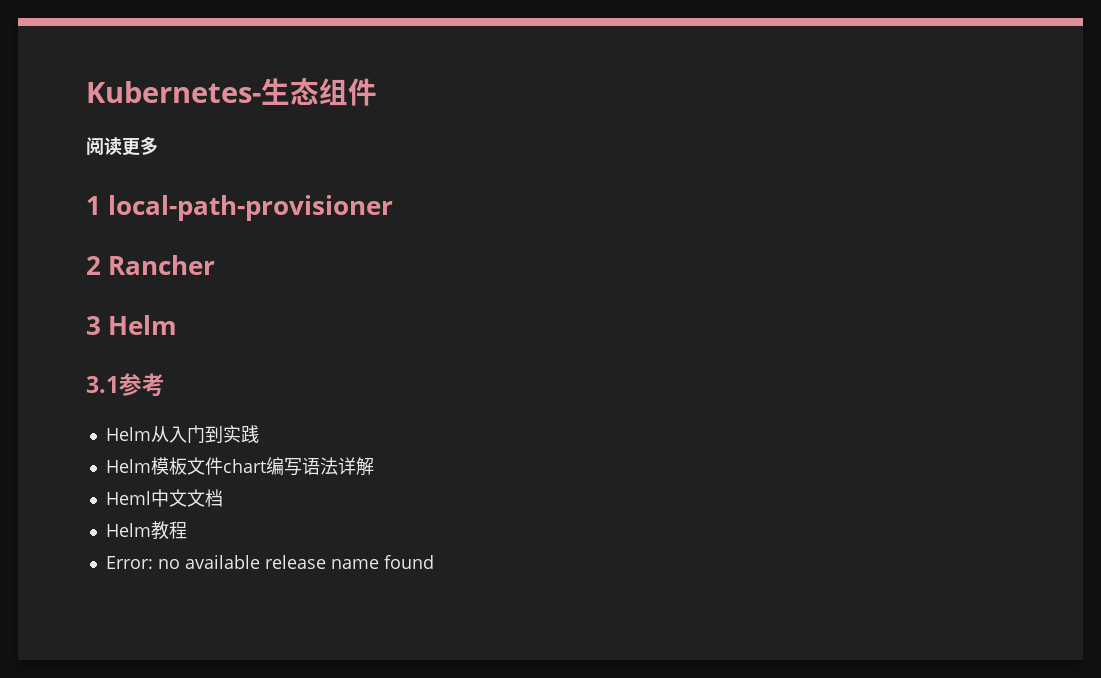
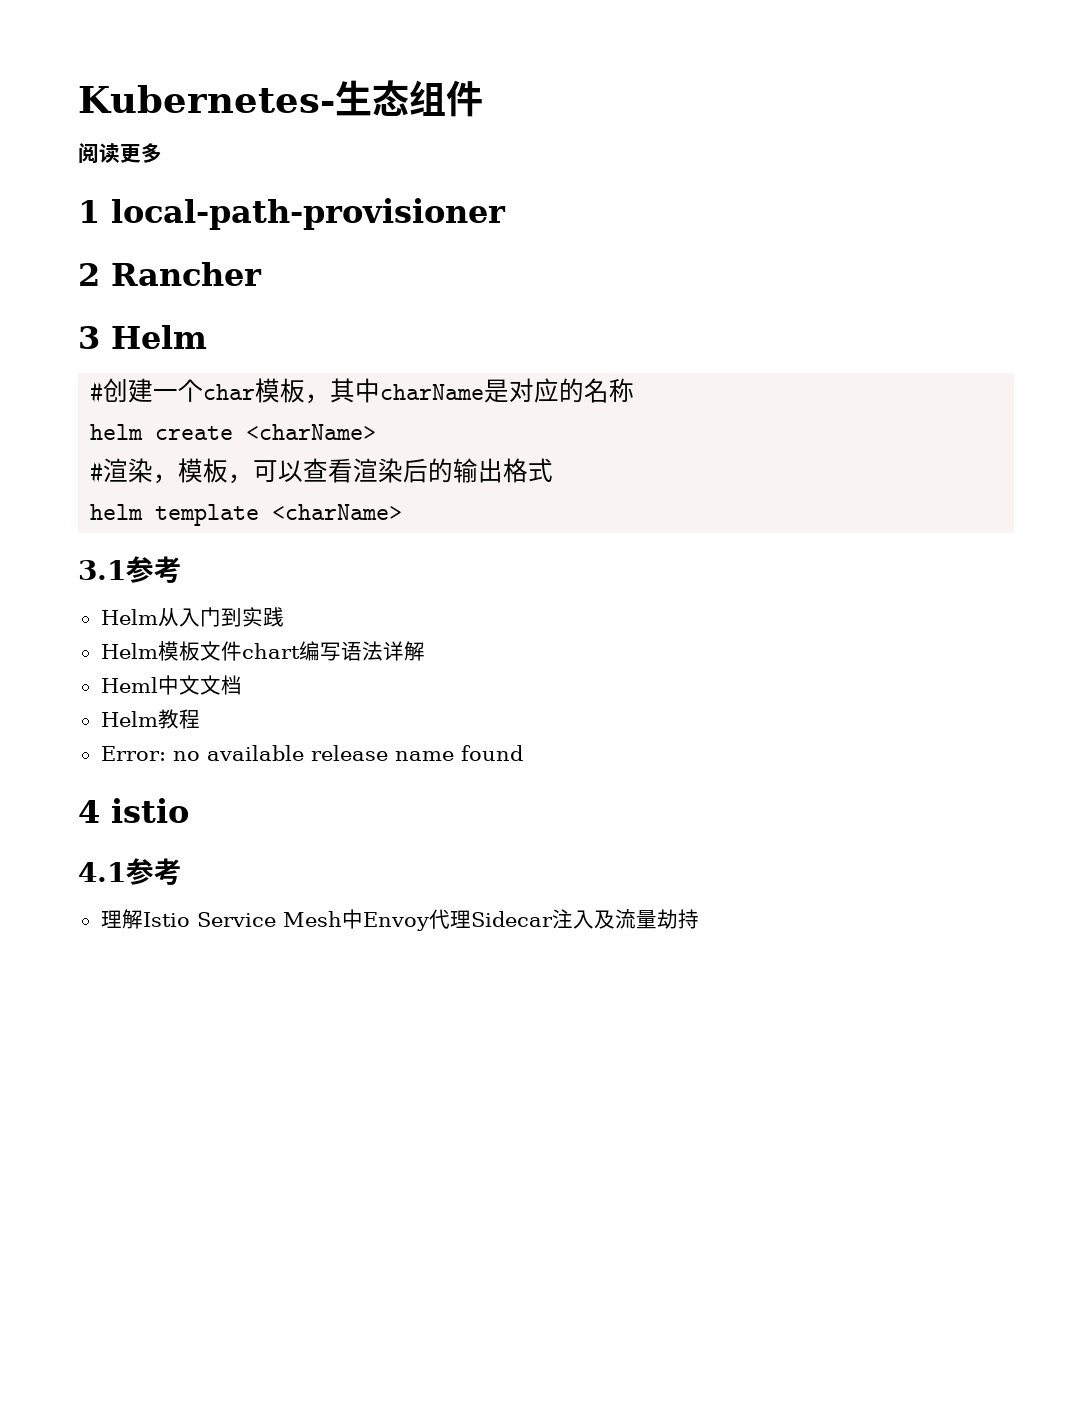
(177, 325) none -> [90,378,635,404] [90,424,377,440] [90,458,554,484] [90,504,403,526] // #创建一个char模板，其中charName是对应的名称 // helm create <charName> // #渲染，模板，可以查看渲染后的输出格式 // helm template <charName>
(434, 562) none -> [78,798,189,823] [78,858,182,885] [100,909,699,931] // 4 istio // 4.1参考 // 理解Istio Service Mesh中Envoy代理Sidecar注入及流量劫持

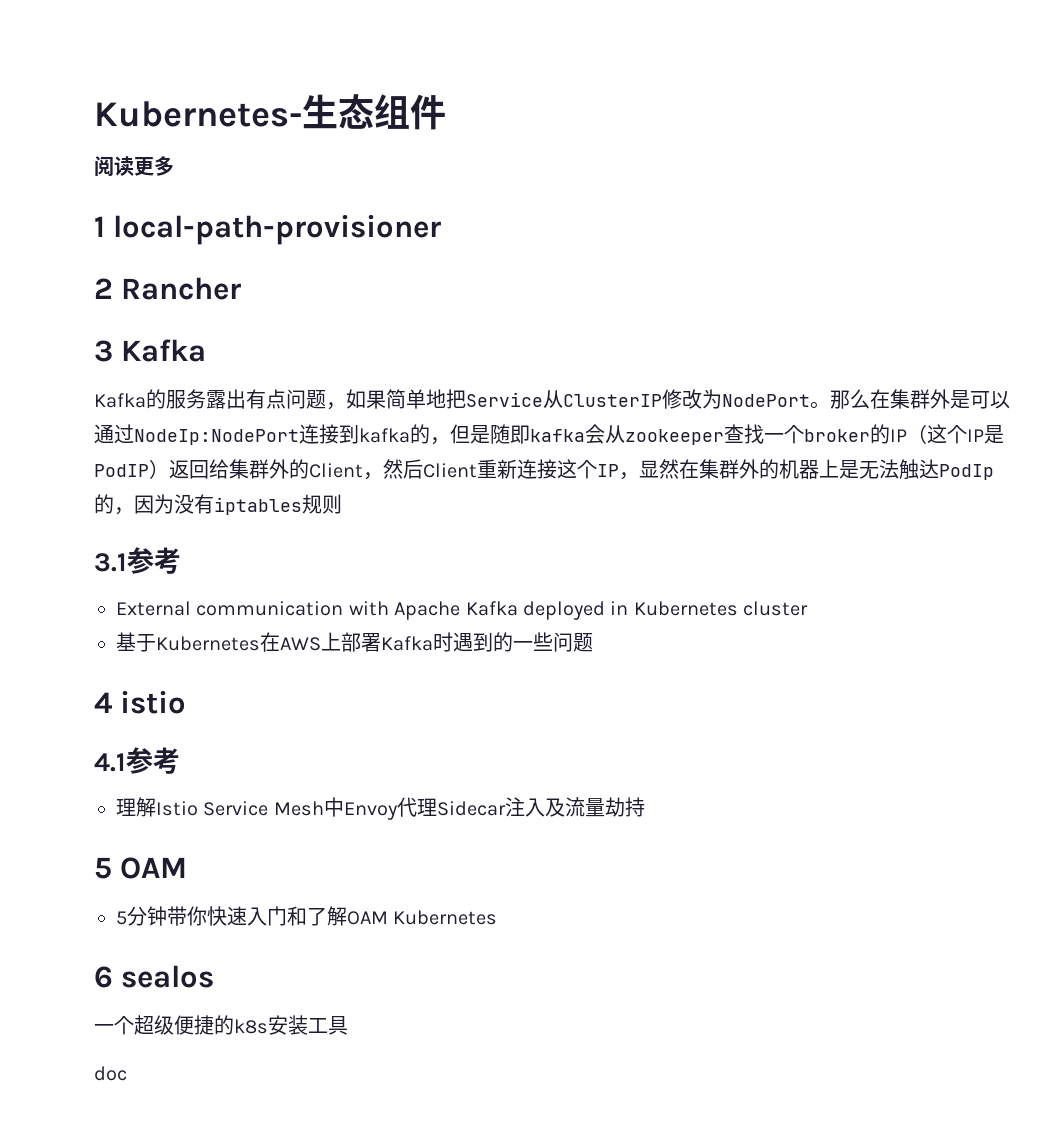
[111,325,207,349] [90,378,635,404] [90,424,377,440] [90,458,554,484] [90,504,403,526] [78,556,182,583] [100,607,284,627] [100,641,425,661] [100,675,242,695] [100,709,200,729] [100,745,523,761] Helm // #创建一个char模板，其中charName是对应的名称 // helm create <charName> // #渲染，模板，可以查看渲染后的输出格式 // helm template <charName> // 3.1参考 // Helm从入门到实践 // Helm模板文件chart编写语法详解 // Heml中文文档 // Helm教程 // Error: no available release name found -> [121,339,207,362] [94,389,1010,410] [94,424,1004,445] [94,459,994,480] [94,494,342,515] [94,547,181,574] [116,601,809,620] [116,632,593,652] Kafka // Kafka的服务露出有点问题，如果简单地把Service从ClusterIP修改为NodePort。那么在集群外是可以通过NodeIp:NodePort连接到kafka的，但是随即kafka会从zookeeper查找一个broker的IP（这个IP是PodIP）返回给集群外的Client，然后Client重新连接这个IP，显然在集群外的机器上是无法触达PodIp的，因为没有iptables规则 // 3.1参考 // External communication with Apache Kafka deployed in Kubernetes cluster // 基于Kubernetes在AWS上部署Kafka时遇到的一些问题
(699, 919) none -> [94,857,188,879] [116,906,498,926] [94,965,215,988] [94,1015,348,1035] [94,1066,127,1081] // 5 OAM // 5分钟带你快速入门和了解OAM Kubernetes // 6 sealos // 一个超级便捷的k8s安装工具 // doc

